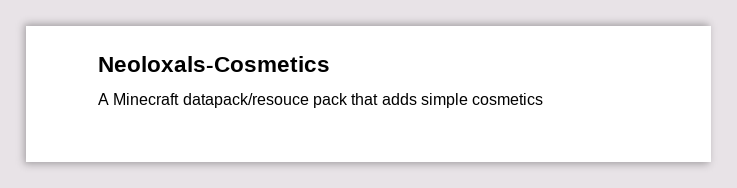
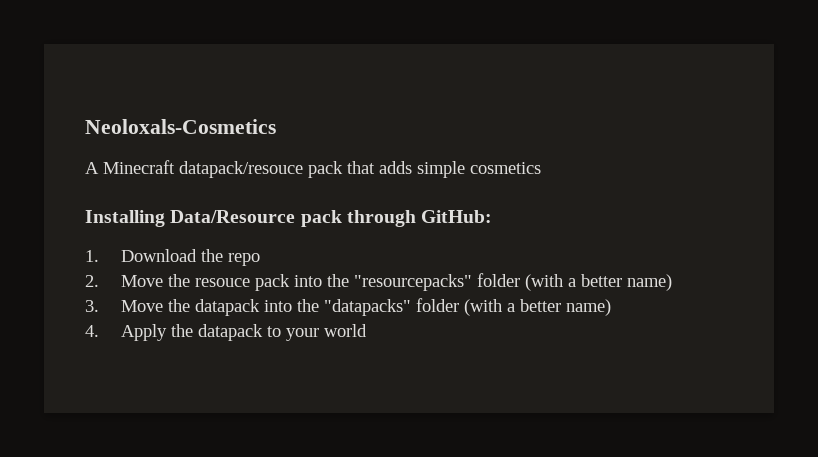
(544, 99) none -> [85,210,493,227] [85,249,260,266] [85,273,672,291] [85,298,611,316] [85,324,367,341] // Installing Data/Resource pack through GitHub: // 1. Download the repo // 2. Move the resouce pack into the "resourcepacks" folder (with a better name) // 3. Move the datapack into the "datapacks" folder (with a better name) // 4. Apply the datapack to your world

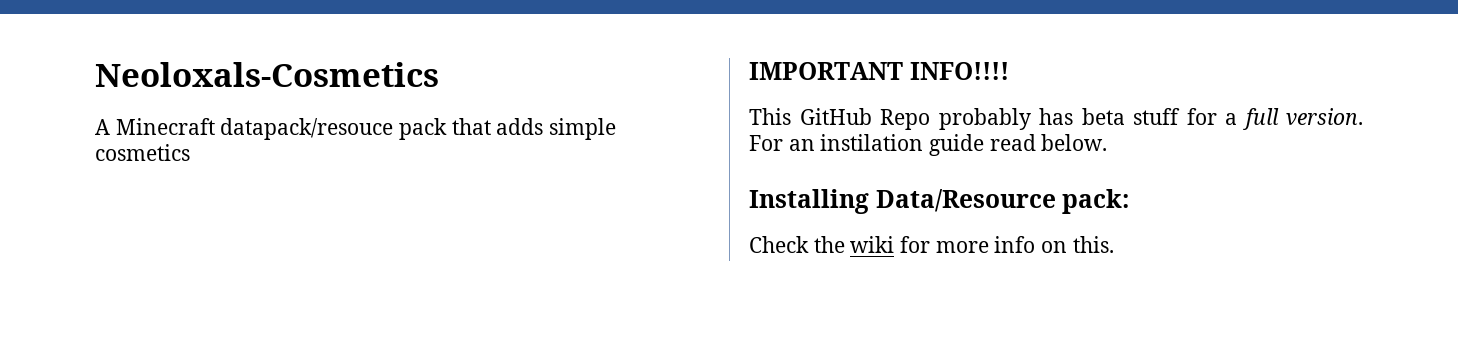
[85,210,493,227] [85,249,260,266] [85,273,672,291] [85,298,611,316] [85,324,367,341] Installing Data/Resource pack through GitHub: // 1. Download the repo // 2. Move the resouce pack into the "resourcepacks" folder (with a better name) // 3. Move the datapack into the "datapacks" folder (with a better name) // 4. Apply the datapack to your world -> [749,62,1009,80] [749,108,1363,130] [749,134,1108,156] [749,189,1130,214] [749,236,1114,253] IMPORTANT INFO!!!! // This GitHub Repo probably has beta stuff for a full version. For an instilation guide read below. // Installing Data/Resource pack: // Check the wiki for more info on this.

